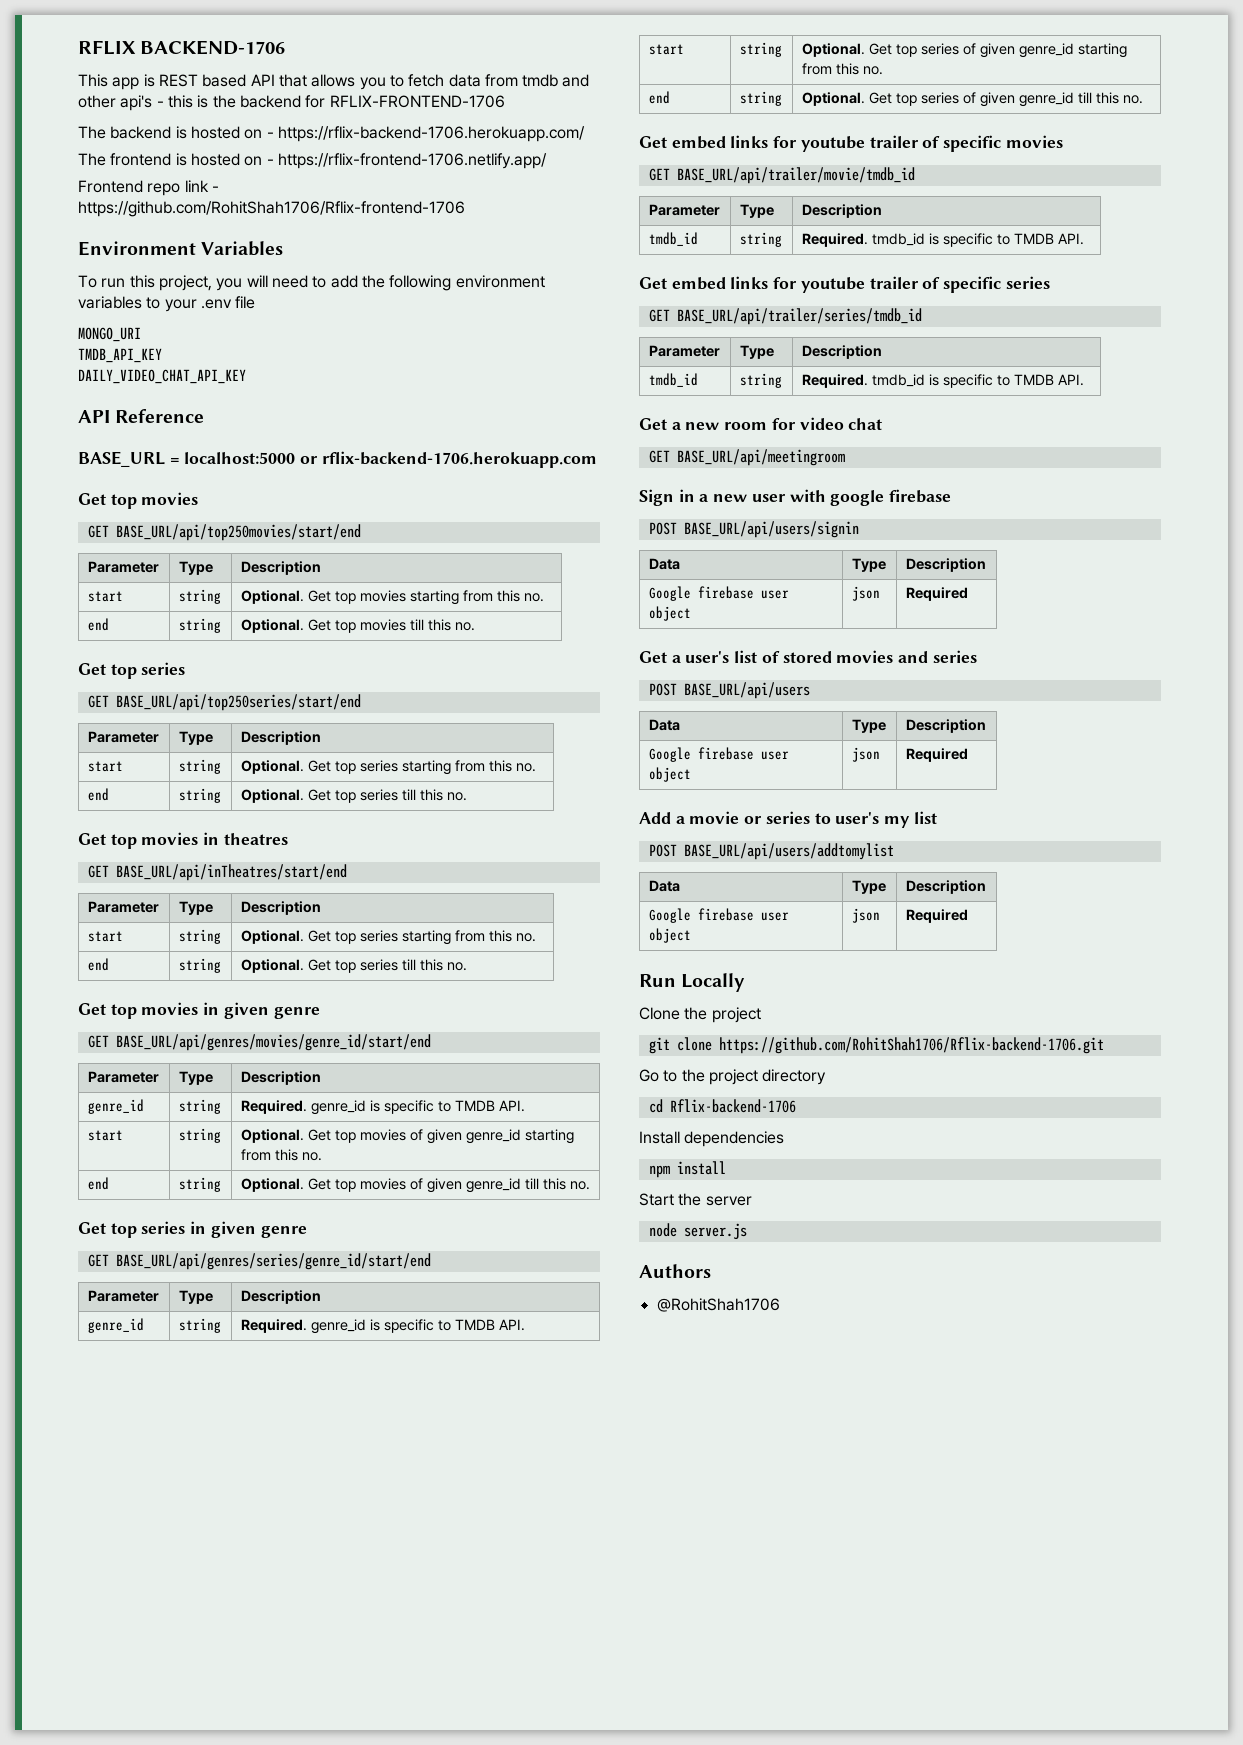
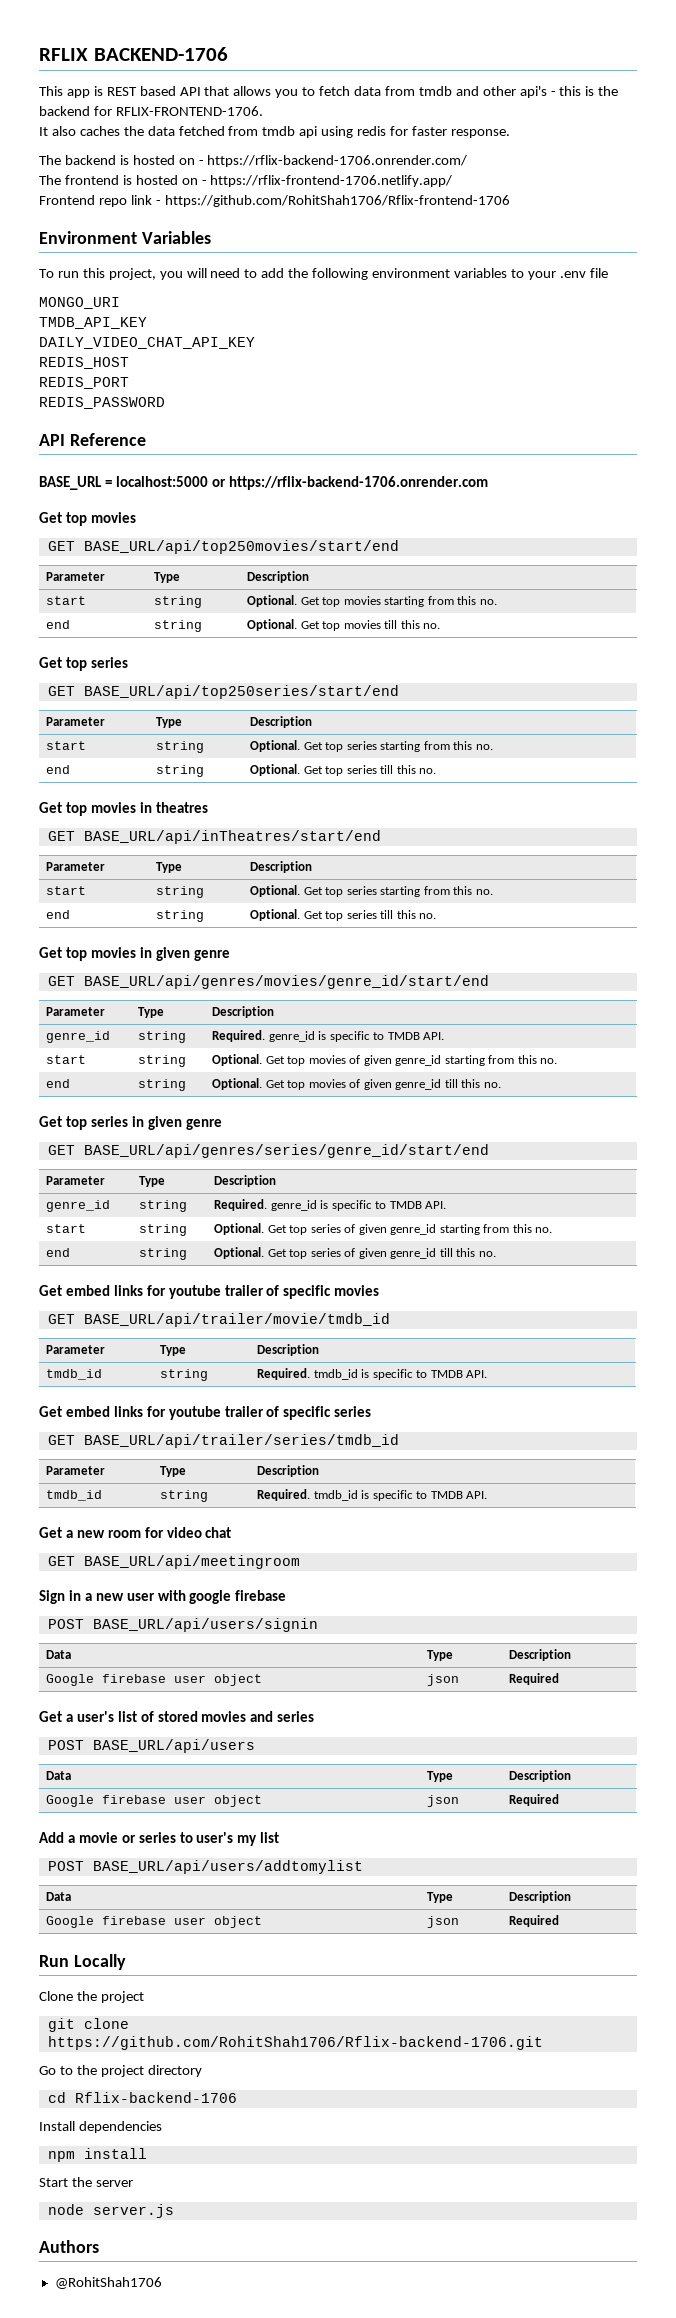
[329,95,505,108] RFLIX-FRONTEND-1706 -> [115,106,263,116] [39,126,510,138] RFLIX-FRONTEND-1706. // It also caches the data fetched from tmdb api using redis for faster response.
[277,126,585,142] https://rflix-backend-1706.herokuapp.com/ -> [207,155,468,167] https://rflix-backend-1706.onrender.com/
(246, 376) none -> [39,357,129,369] [39,377,129,389] [39,397,165,409] // REDIS_HOST // REDIS_PORT // REDIS_PASSWORD
[321,451,597,468] rflix-backend-1706.herokuapp.com -> [228,476,488,490] https://rflix-backend-1706.onrender.com

